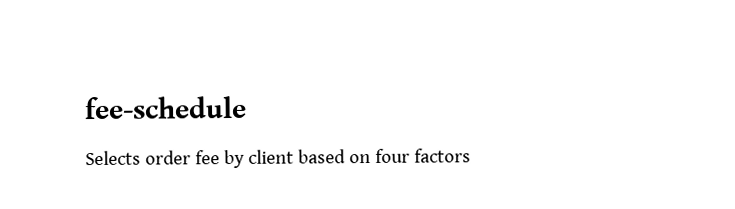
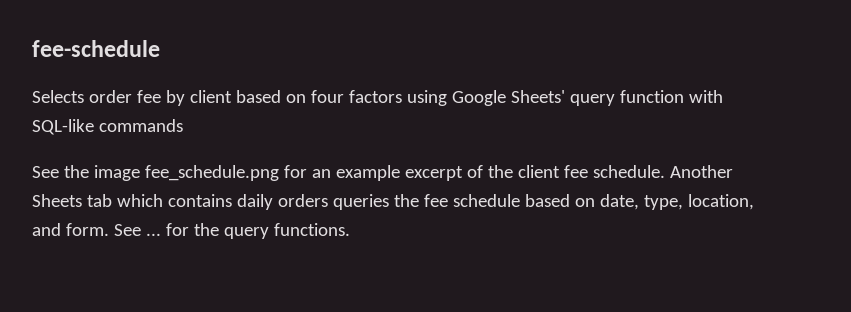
(471, 155) none -> [406,90,723,106] [32,119,183,135] [32,165,733,181] [32,194,754,210] [32,223,350,239] using Google Sheets' query function with SQL-like commands // See the image fee_schedule.png for an example excerpt of the client fee schedule. Another Sheets tab which contains daily orders queries the fee schedule based on date, type, location, and form. See ... for the query functions.

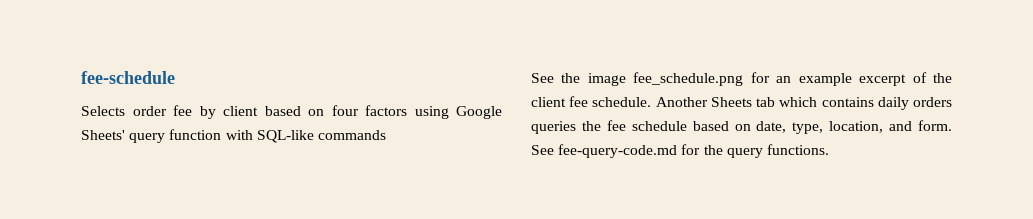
[145,233,161,236] ... -> [558,144,678,158] fee-query-code.md

